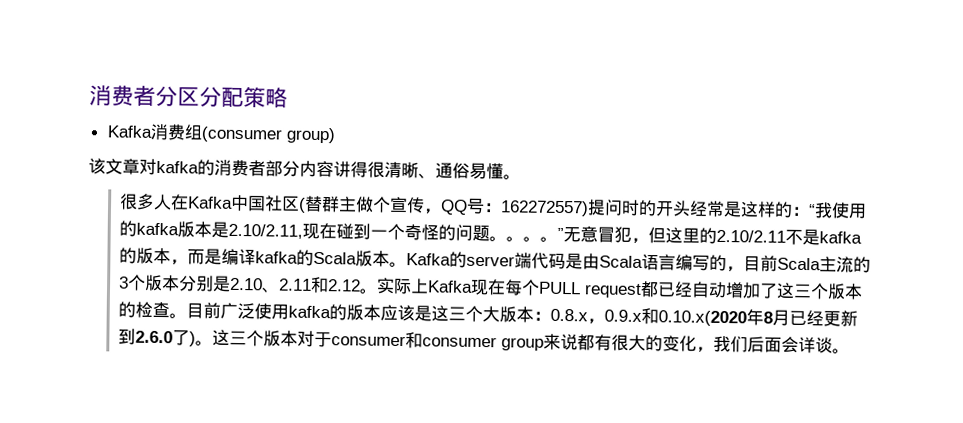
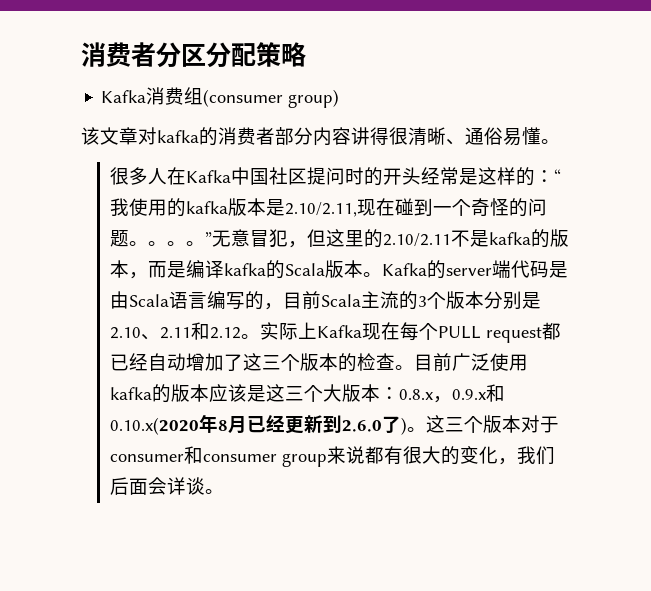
[298,195,590,217] (替群主做个宣传，QQ号：162272557) -> (308, 176) none

